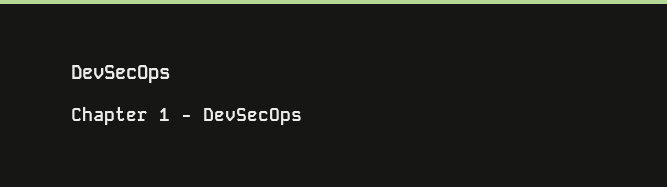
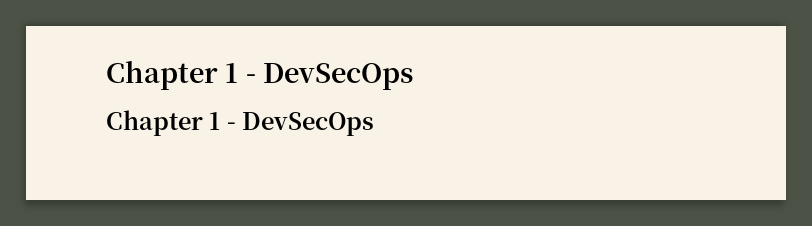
(71, 74) none -> [106,60,256,90] Chapter 1 -

